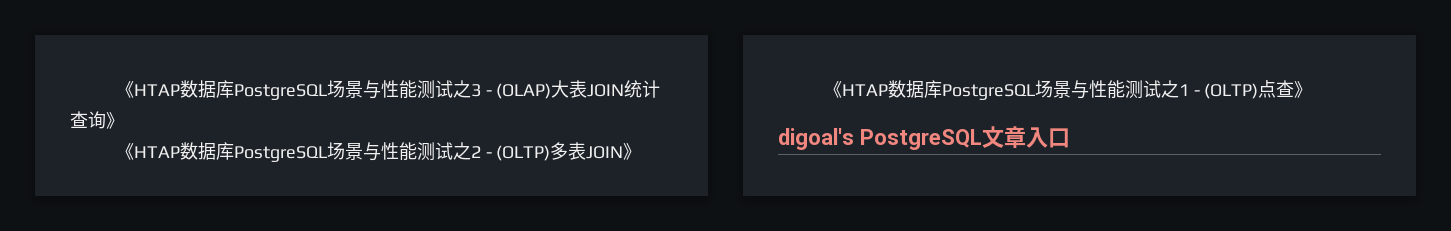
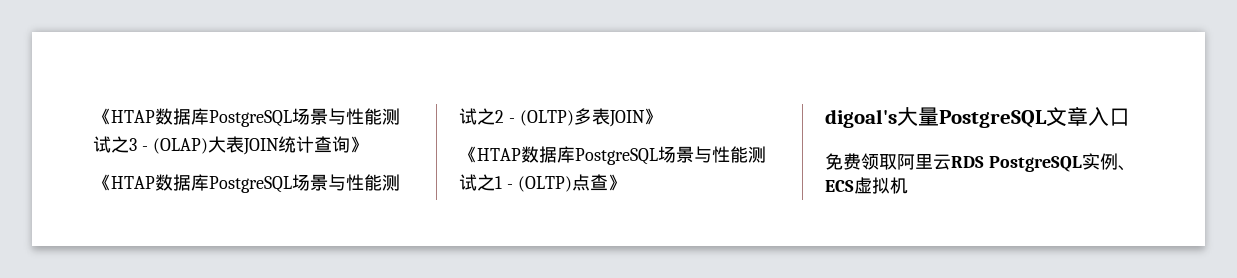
(854, 139) none -> [897,107,939,126] 大量
(1070, 138) none -> [825,153,1136,172] [825,177,908,194] // 免费领取阿里云RDS PostgreSQL实例、ECS虚拟机

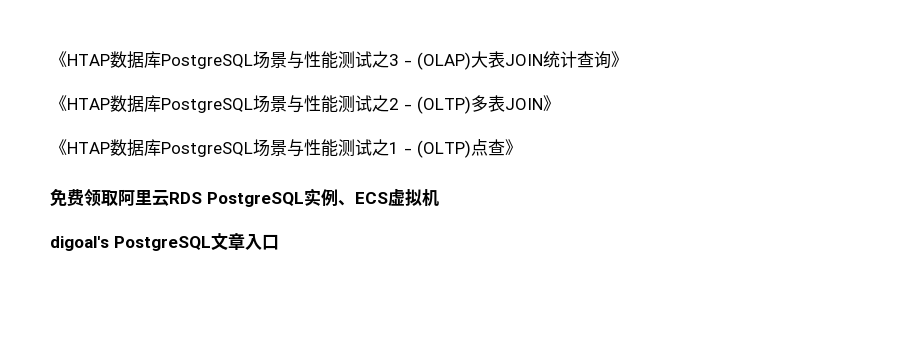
[825,106,1130,128] // digoal's大量PostgreSQL文章入口 -> (522, 147) none
(908, 185) none -> [50,233,279,251] // digoal's PostgreSQL文章入口

